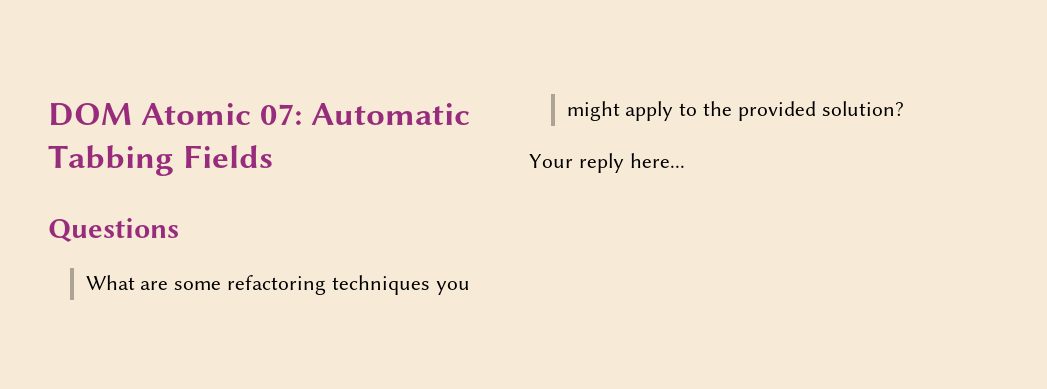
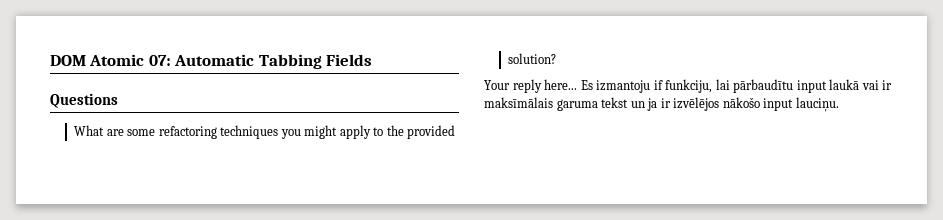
(685, 160) none -> [580,79,893,93] [484,97,839,112] Es izmantoju if funkciju, lai pārbaudītu input laukā vai ir maksīmālais garuma tekst un ja ir izvēlējos nākošo input lauciņu.

